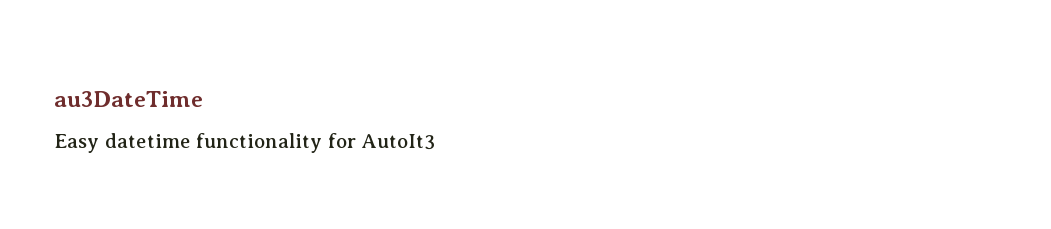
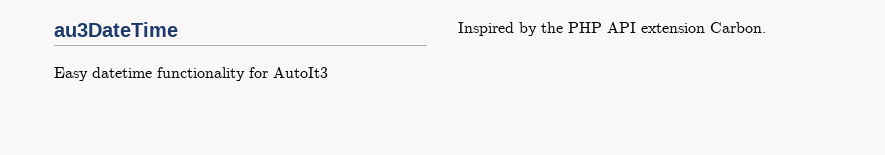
(436, 142) none -> [458,22,766,36] // Inspired by the PHP API extension Carbon.

